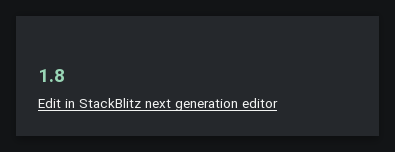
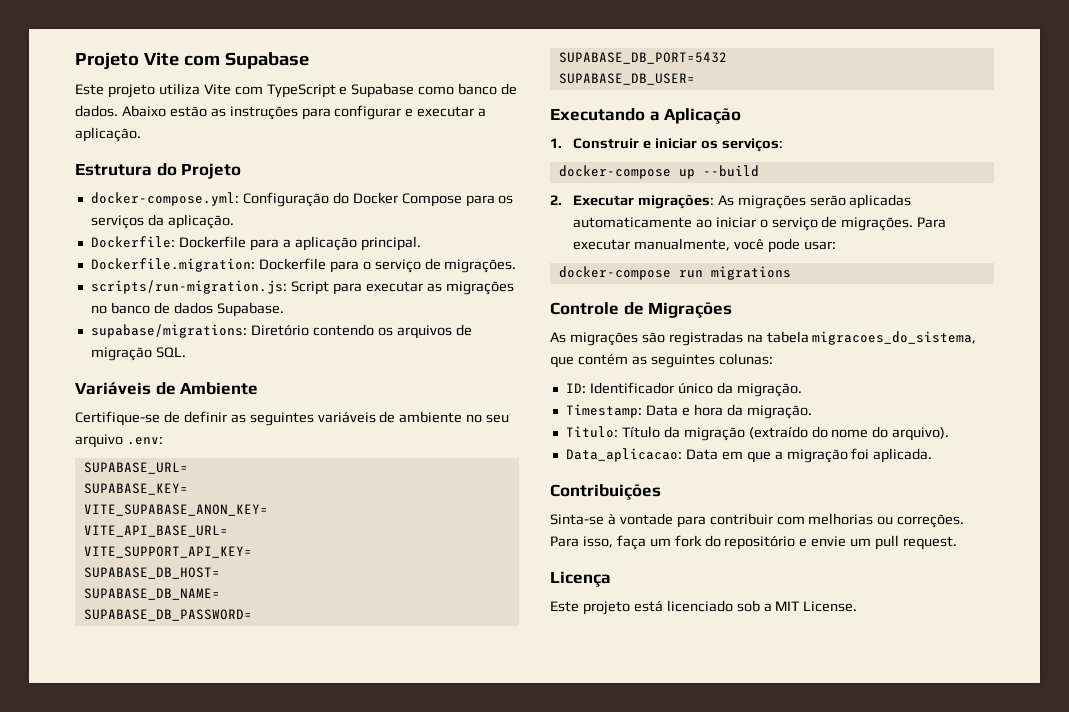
[38,69,65,82] [38,98,278,111] 1.8 // Edit in StackBlitz next generation editor -> [75,52,309,70] [75,83,518,98] [75,105,487,120] [75,127,141,142] [75,163,242,179] [90,192,514,207] [90,214,234,229] [90,236,421,251] [90,258,517,273] [90,280,514,295] [90,302,284,317] [90,324,472,339] [90,347,186,361] [75,382,259,395] [75,411,510,426] [75,434,163,448] [83,462,188,474] [83,483,188,495] [83,504,268,516] [83,525,228,537] [83,546,252,558] [83,567,220,579] [83,588,220,600] [83,609,252,621] [558,52,727,64] [558,73,695,85] [550,108,742,124] [550,138,783,152] [558,165,759,179] [550,194,912,209] [572,216,947,231] [572,238,836,253] [558,266,791,280] [550,302,733,318] [550,331,977,346] [550,353,773,368] [565,382,802,397] [565,404,812,419] [565,426,950,441] [565,448,933,463] [550,484,661,500] [550,513,965,528] [550,535,958,550] [550,571,611,587] [550,600,858,615] Projeto Vite com Supabase // Este projeto utiliza Vite com TypeScript e Supabase como banco de dados. Abaixo estão as instruções para configurar e executar a aplicação. // Estrutura do Projeto // docker-compose.yml: Configuração do Docker Compose para os serviços da aplicação. // Dockerfile: Dockerfile para a aplicação principal. // Dockerfile.migration: Dockerfile para o serviço de migrações. // scripts/run-migration.js: Script para executar as migrações no banco de dados Supabase. // supabase/migrations: Diretório contendo os arquivos de migração SQL. // Variáveis de Ambiente // Certifique-se de definir as seguintes variáveis de ambiente no seu arquivo .env: // SUPABASE_URL= // SUPABASE_KEY= // VITE_SUPABASE_ANON_KEY= // VITE_API_BASE_URL= // VITE_SUPPORT_API_KEY= // SUPABASE_DB_HOST= // SUPABASE_DB_NAME= // SUPABASE_DB_PASSWORD= // SUPABASE_DB_PORT=5432 // SUPABASE_DB_USER= // Executando a Aplicação // 1. Construir e iniciar os serviços: // docker-compose up --build // 2. Executar migrações: As migrações serão aplicadas automaticamente ao iniciar o serviço de migrações. Para executar manualmente, você pode usar: // docker-compose run migrations // Controle de Migrações // As migrações são registradas na tabela migracoes_do_sistema, que contém as seguintes colunas: // ID: Identificador único da migração. // Timestamp: Data e hora da migração. // Titulo: Título da migração (extraído do nome do arquivo). // Data_aplicacao: Data em que a migração foi aplicada. // Contribuições // Sinta-se à vontade para contribuir com melhorias ou correções. Para isso, faça um fork do repositório e envie um pull request. // Licença // Este projeto está licenciado sob a MIT License.

